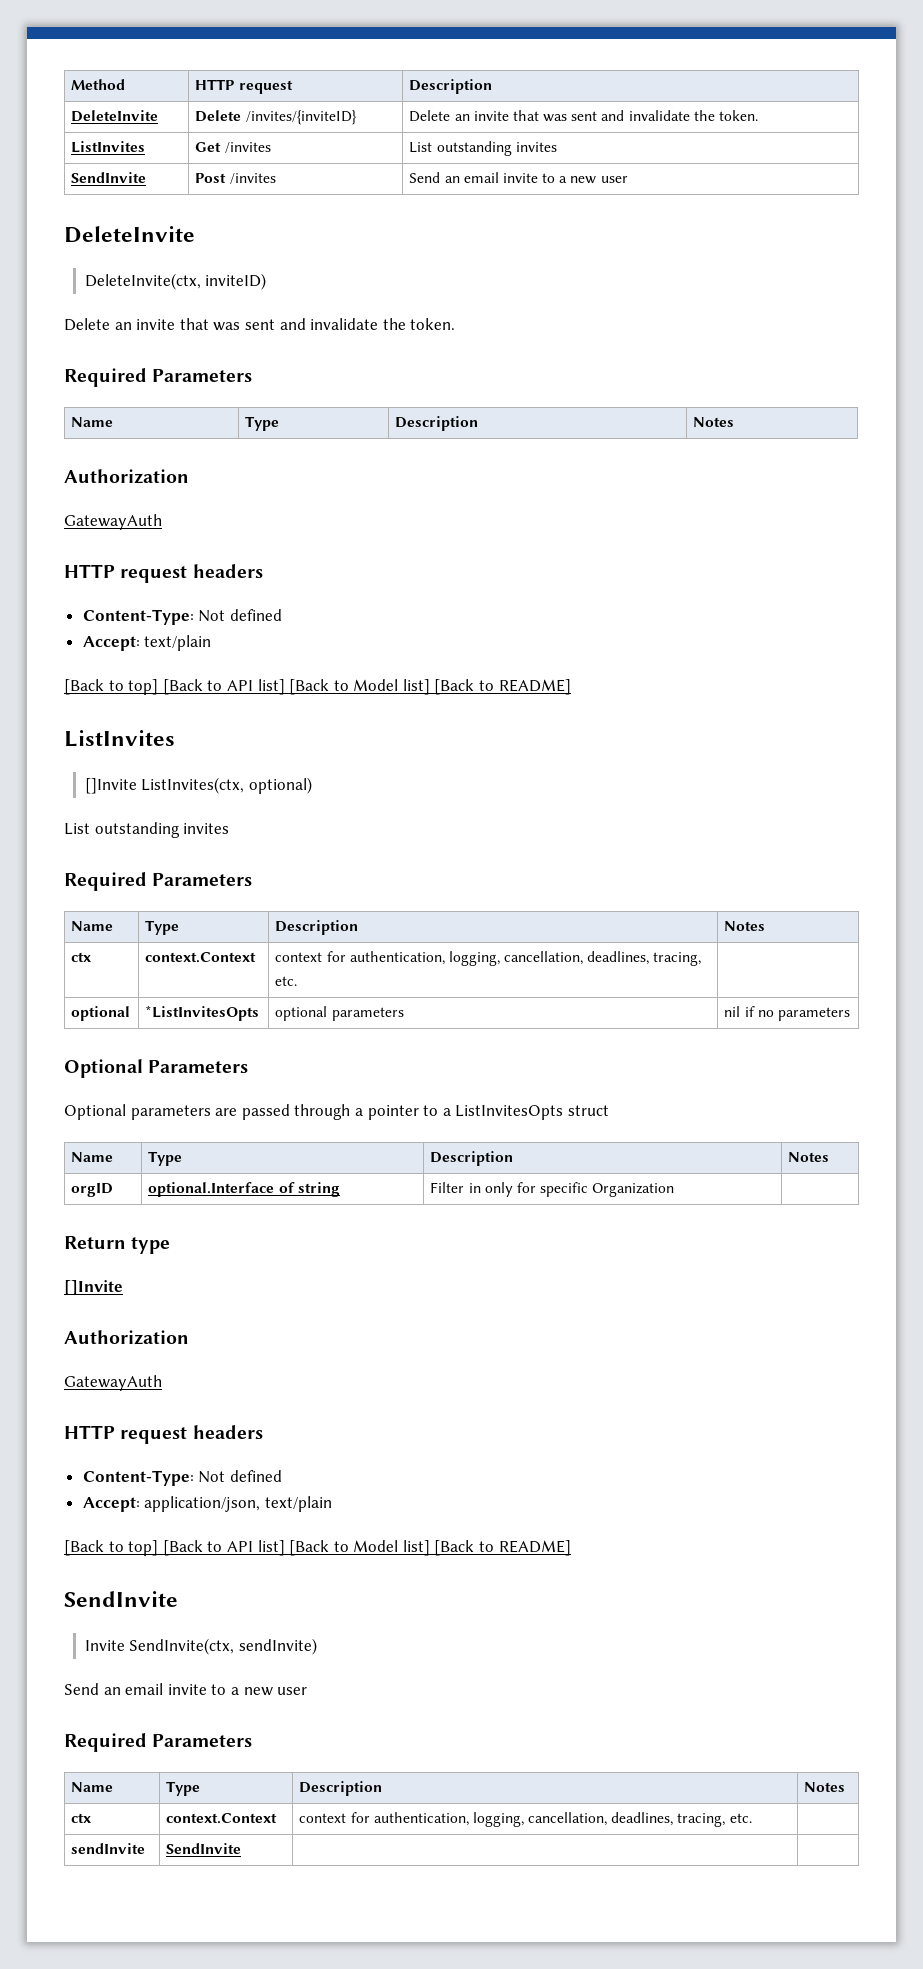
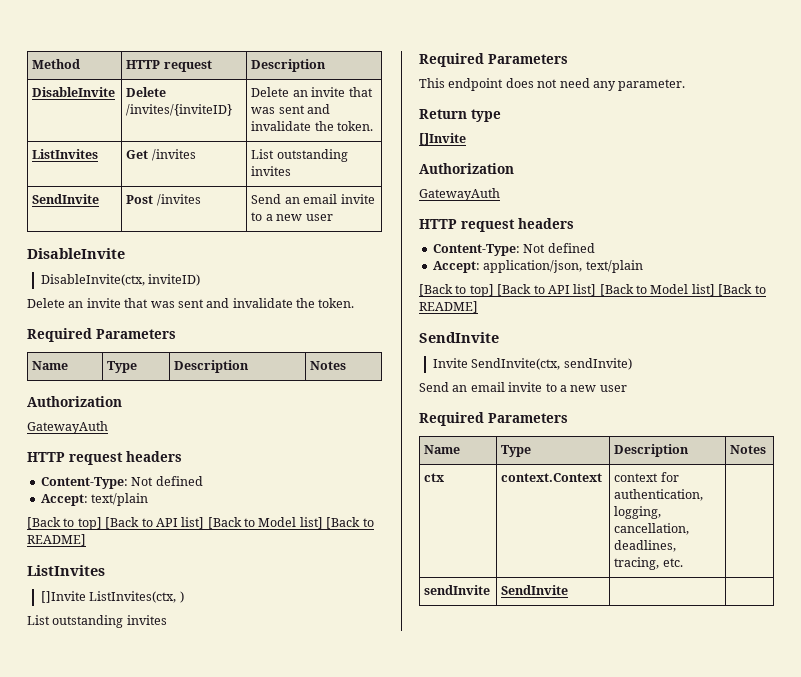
[71,110,159,122] DeleteInvite -> [32,87,116,97] DisableInvite
[64,226,195,243] [84,273,201,290] DeleteInvite // DeleteInvite(ctx, -> [27,248,125,259] [40,274,145,286] DisableInvite // DisableInvite(ctx,
[249,777,313,794] optional) -> [179,591,184,603] )
[71,921,114,931] [145,920,180,935] [275,920,359,935] [724,921,766,931] [71,952,92,962] [145,952,257,963] [275,951,702,966] [275,976,298,986] [71,1006,131,1021] [145,1005,260,1021] [275,1006,404,1021] [724,1006,850,1021] [64,1059,249,1078] [64,1104,609,1120] [71,1152,114,1162] [148,1151,183,1166] [430,1151,514,1166] [788,1152,830,1162] [71,1183,114,1197] [148,1182,340,1197] [430,1182,675,1197] // Name | Type | Description | Notes // ctx | context.Context | context for authentication, logging, cancellation, deadlines, tracing, etc. | // optional | *ListInvitesOpts | optional parameters | nil if no parameters // Optional Parameters // Optional parameters are passed through a pointer to a ListInvitesOpts struct // Name | Type | Description | Notes // orgID | optional.Interface of string | Filter in only for specific Organization | -> [419,78,686,91] // This endpoint does not need any parameter.

